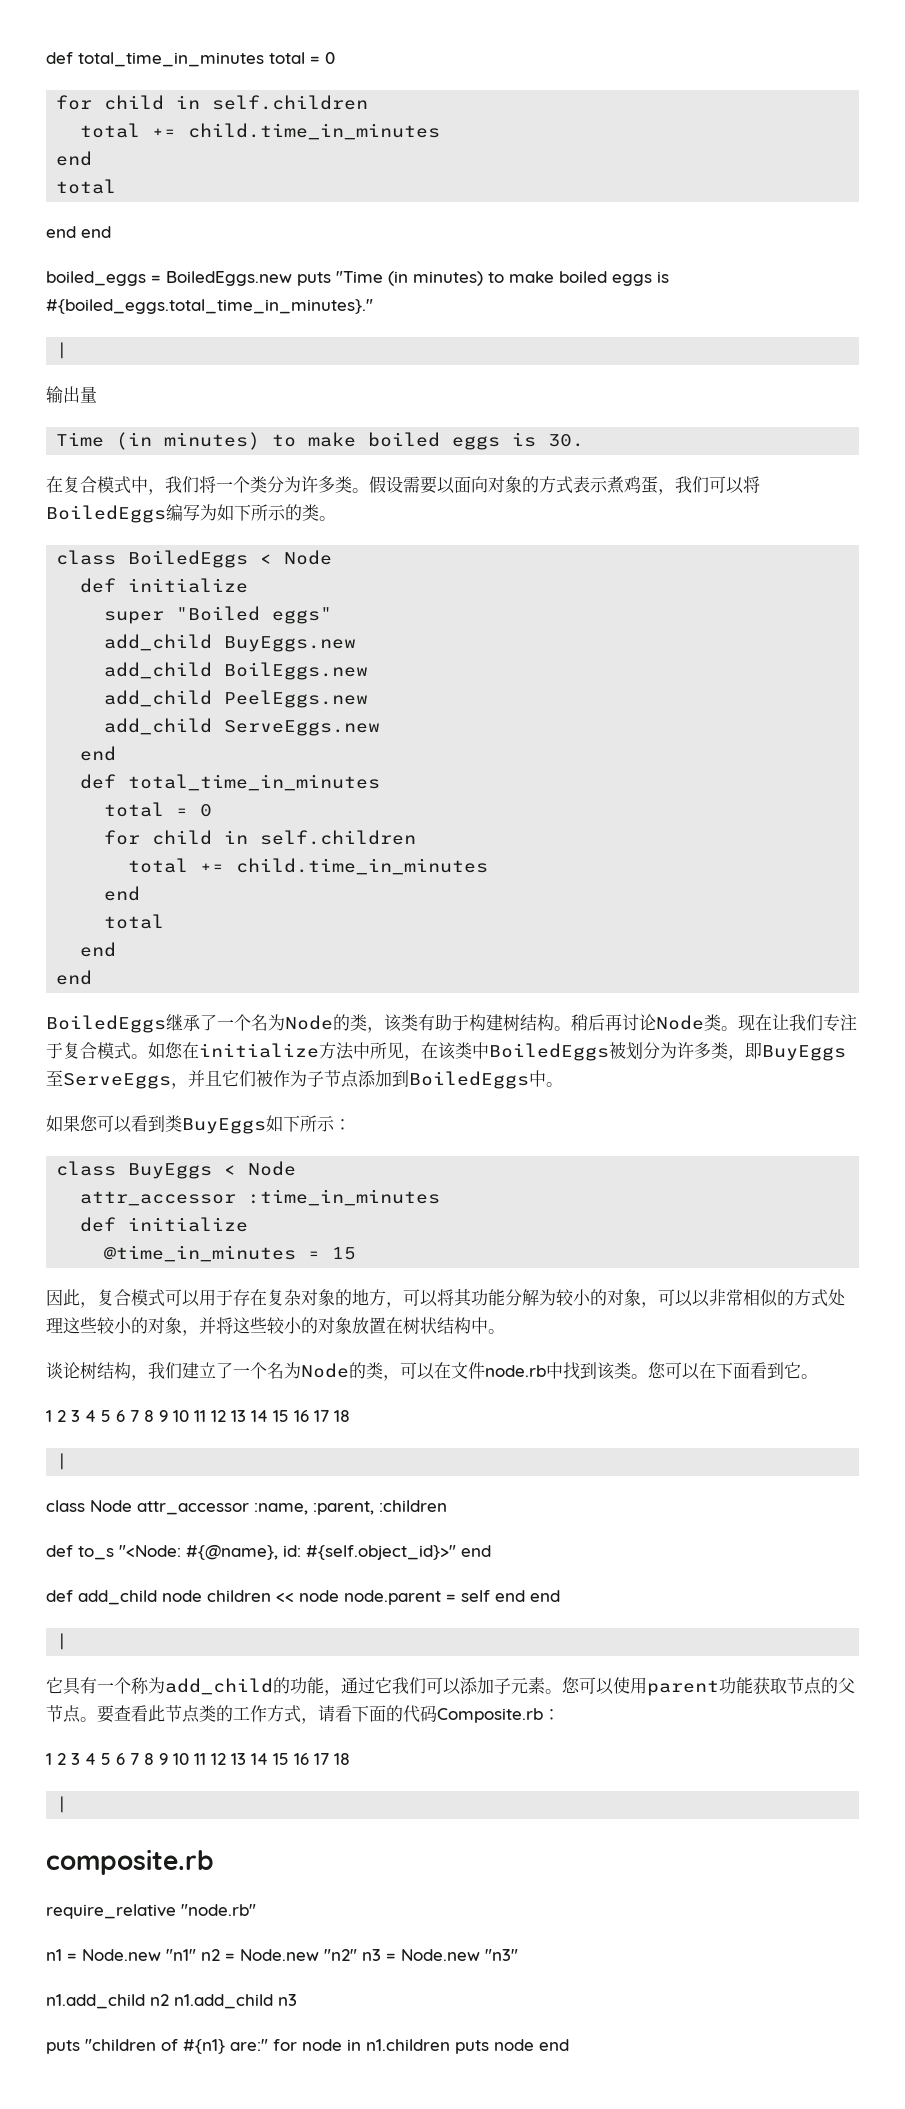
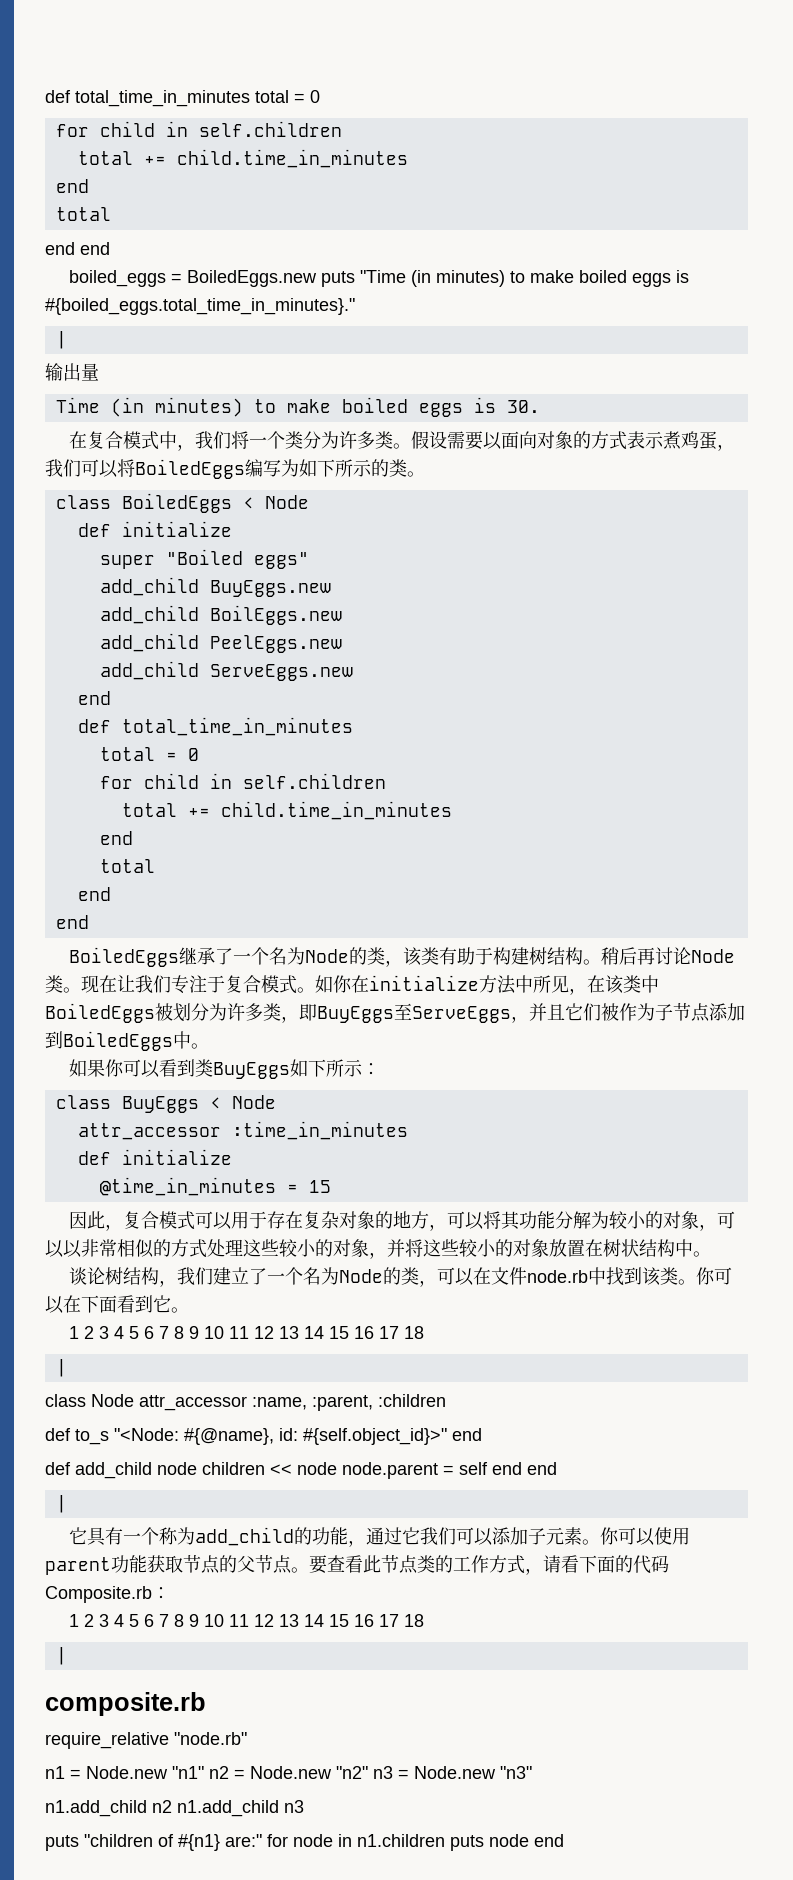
[165,1042,183,1058] 您 -> [333,975,352,993] 你
[80,1115,98,1131] 您 -> [104,1059,124,1077] 你
[648,1362,666,1378] 您 -> [695,1267,715,1285] 你
[562,1677,580,1693] 您 -> [599,1527,619,1545] 你

